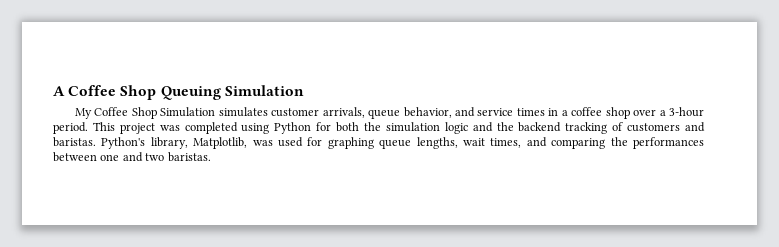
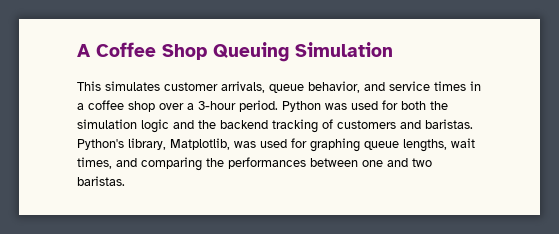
[75,107,216,119] My Coffee Shop Simulation -> [77,81,101,91] This
[92,122,312,134] This project was completed using Python -> [282,101,378,112] Python was used

